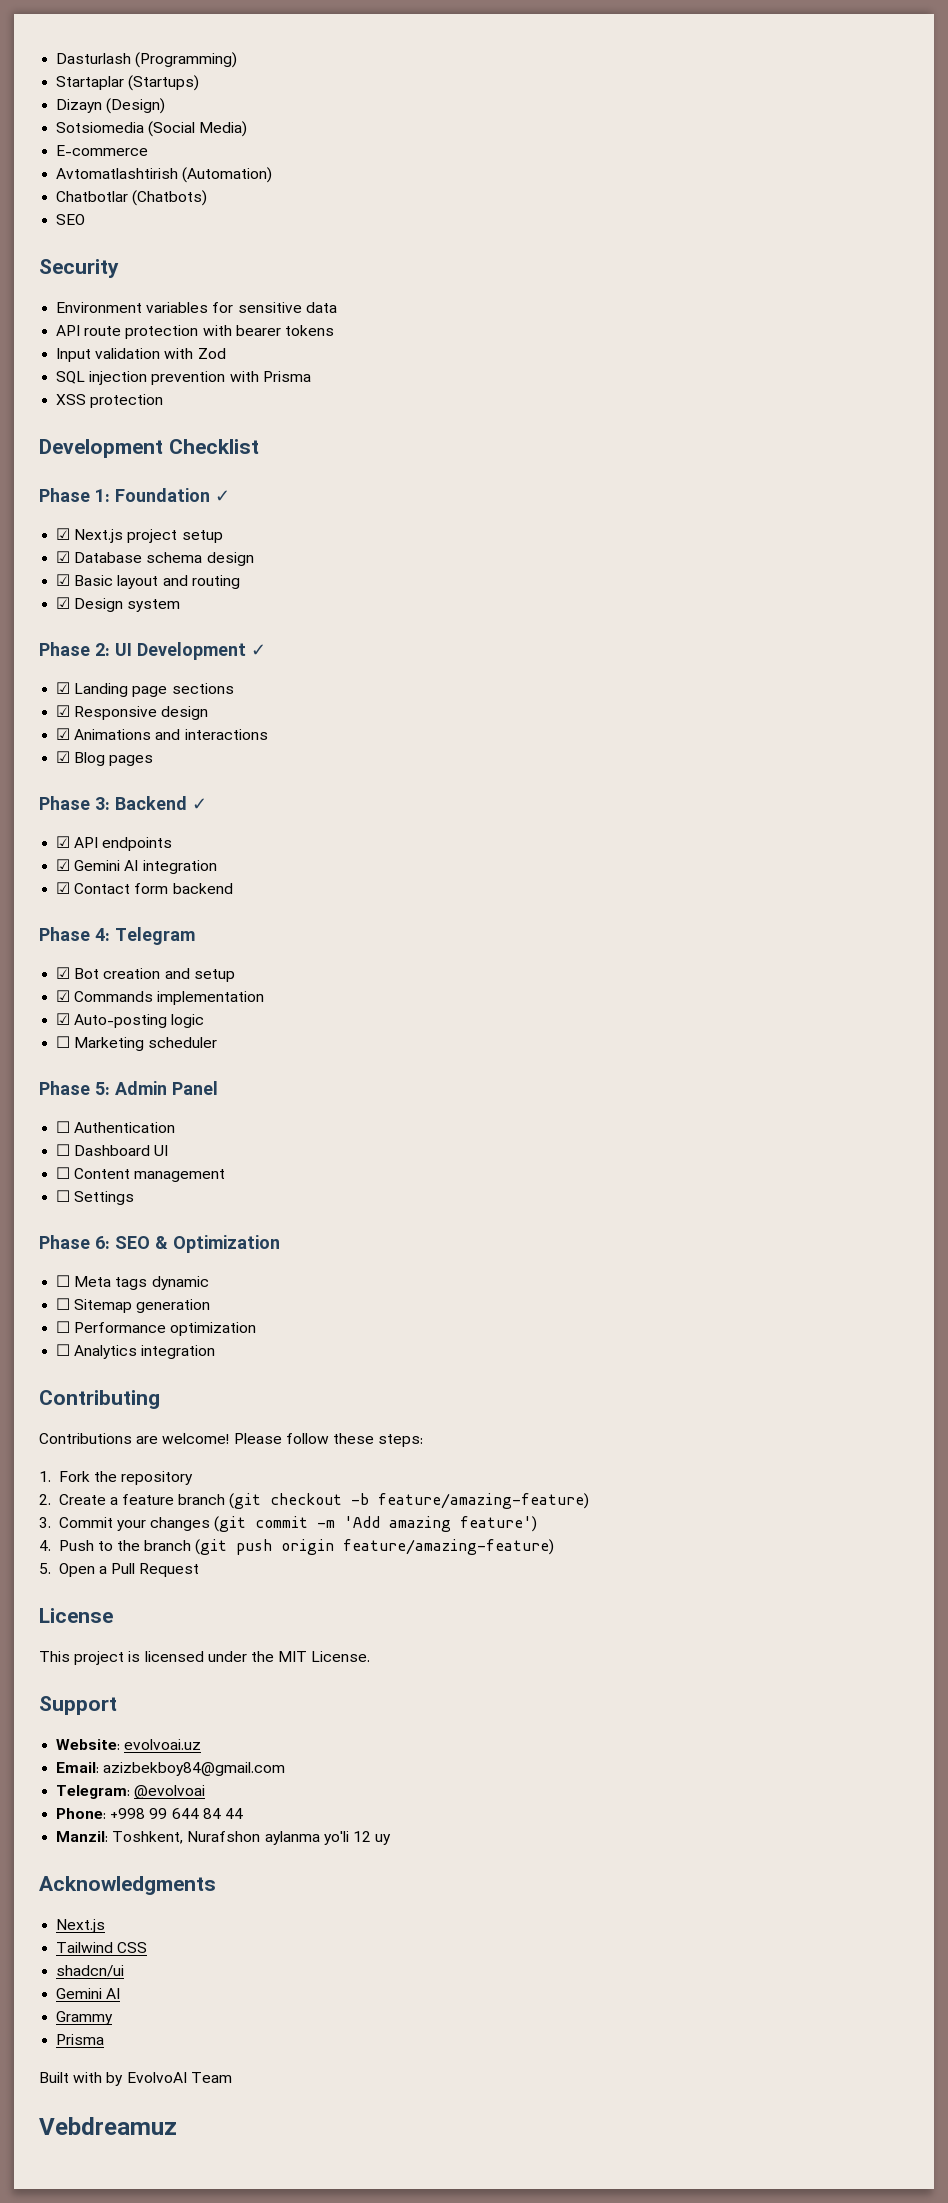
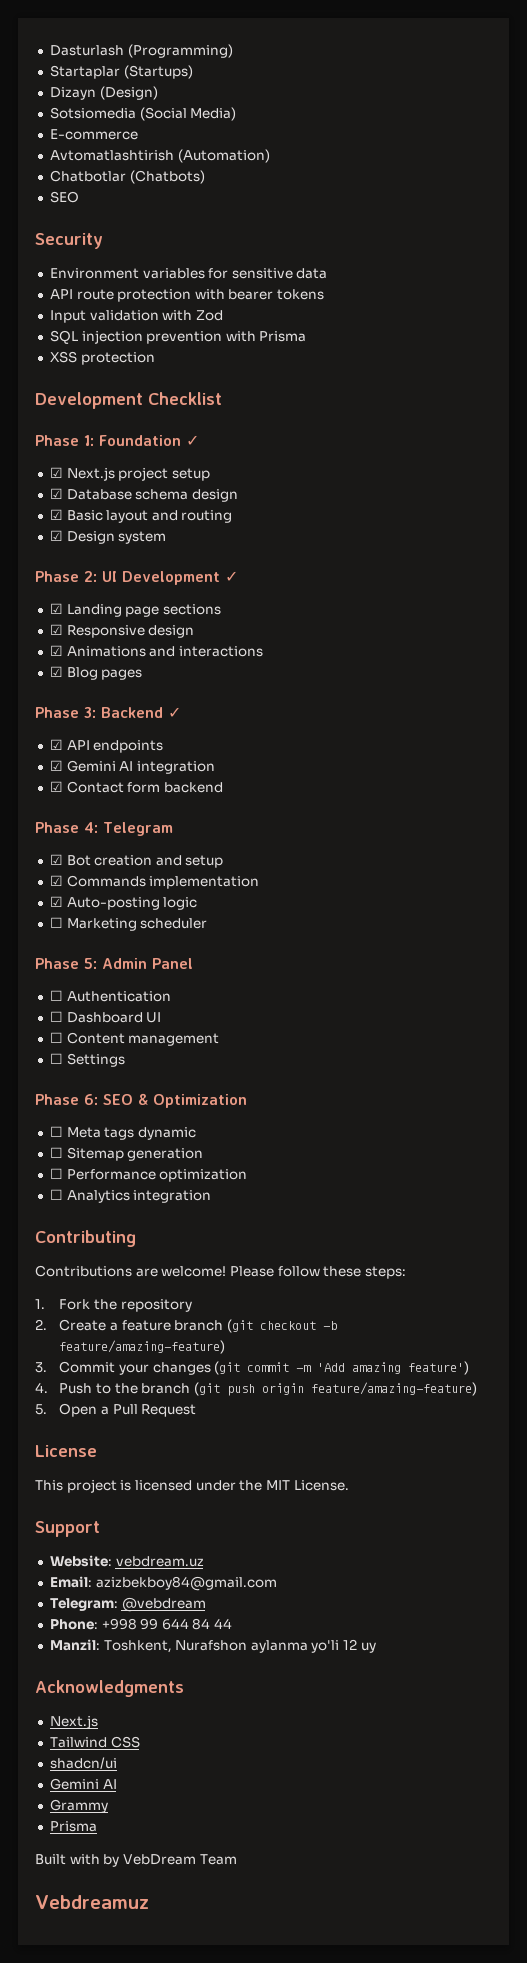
[124,1739,202,1750] evolvoai.uz -> [115,1556,204,1567] vebdream.uz
[134,1785,206,1799] @evolvoai -> [121,1597,206,1612] @vebdream
[126,2072,187,2083] EvolvoAI -> [122,1854,196,1865] VebDream

